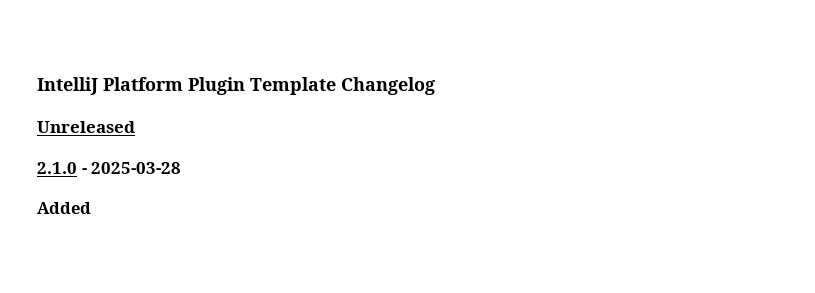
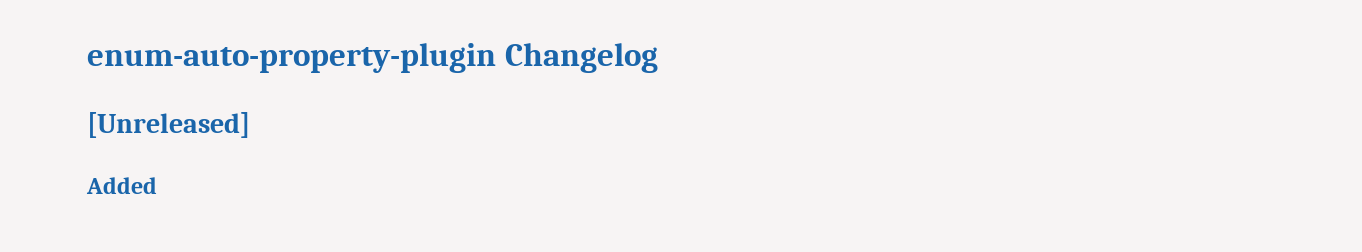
[37,77,435,95] [37,121,135,133] [37,162,182,174] IntelliJ Platform Plugin Template Changelog // Unreleased // 2.1.0 - 2025-03-28 -> [87,43,658,73] [87,112,250,138] enum-auto-property-plugin Changelog // [Unreleased]

